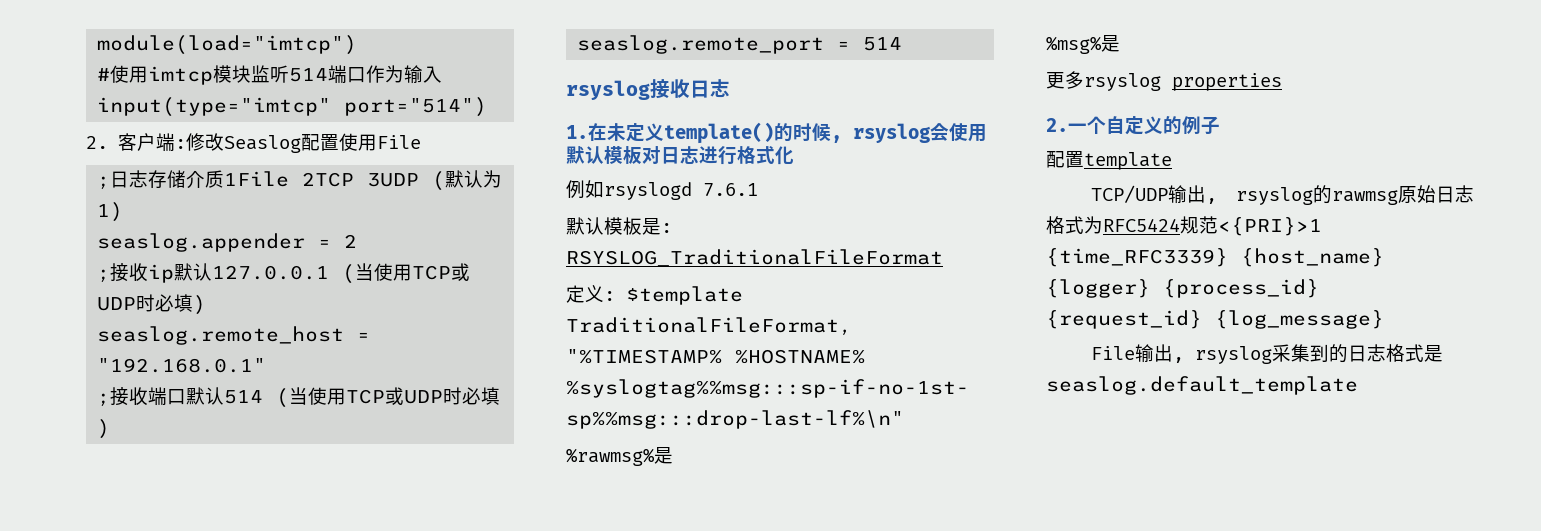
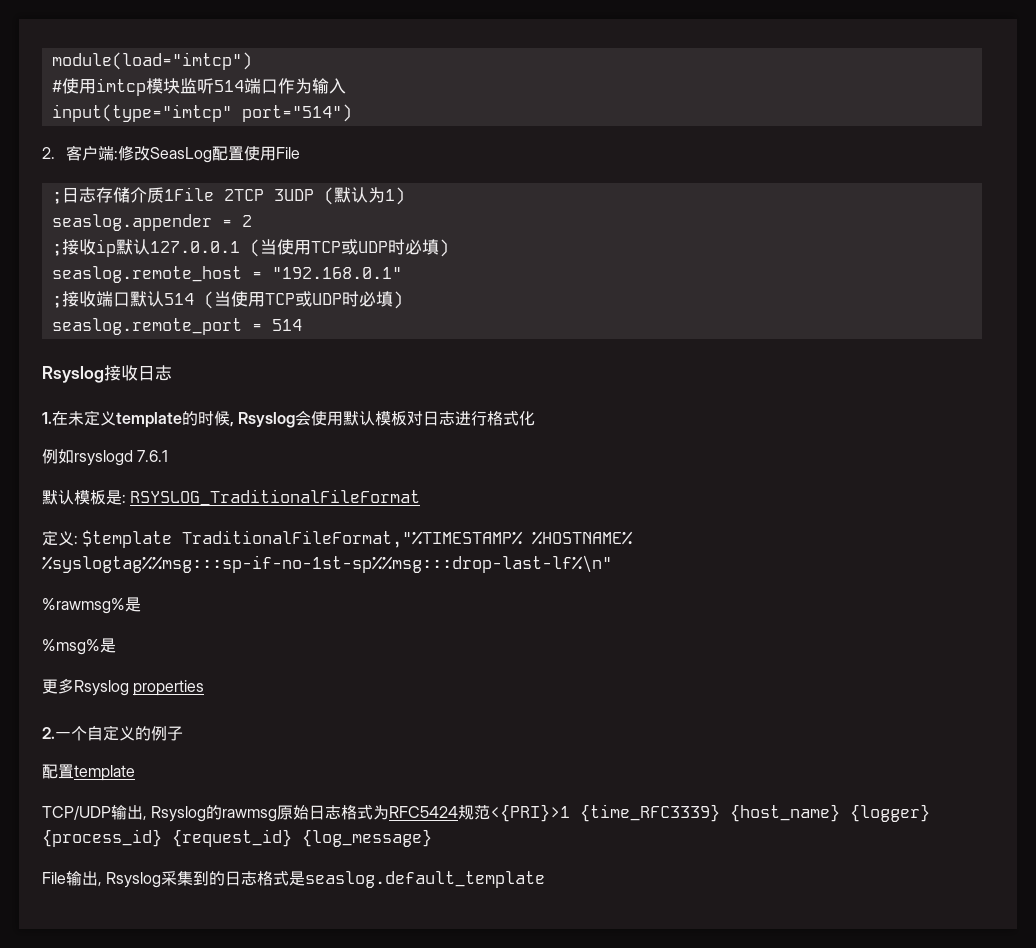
[223,135,301,153] Seaslog -> [149,147,212,163] SeasLog
[566,80,650,100] rsyslog -> [42,366,104,383] Rsyslog
[664,122,774,144] template() -> [116,412,182,428] template
[853,123,930,143] rsyslog -> [238,412,296,428] Rsyslog
[1084,73,1161,91] rsyslog -> [74,680,129,696] Rsyslog
[1236,187,1313,205] rsyslog -> [151,806,207,822] Rsyslog
[1195,346,1273,364] rsyslog -> [106,872,162,888] Rsyslog

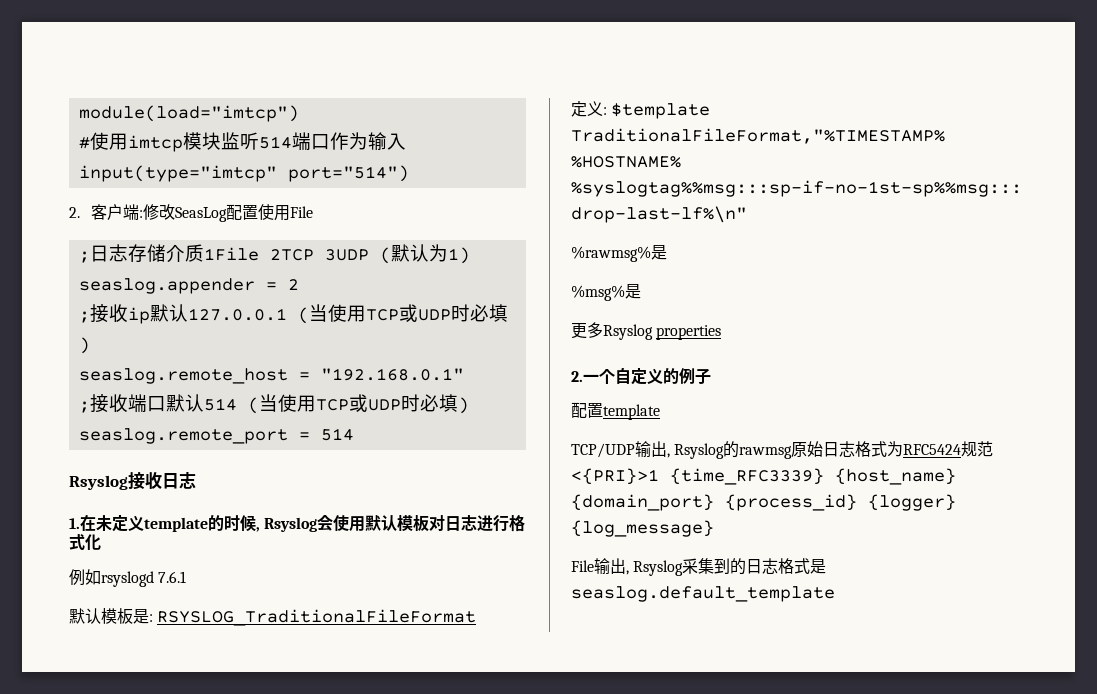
[850,804,931,822] [42,829,292,847] {logger} {process_id} {request_id} -> [571,494,956,511] {domain_port} {process_id} {logger}

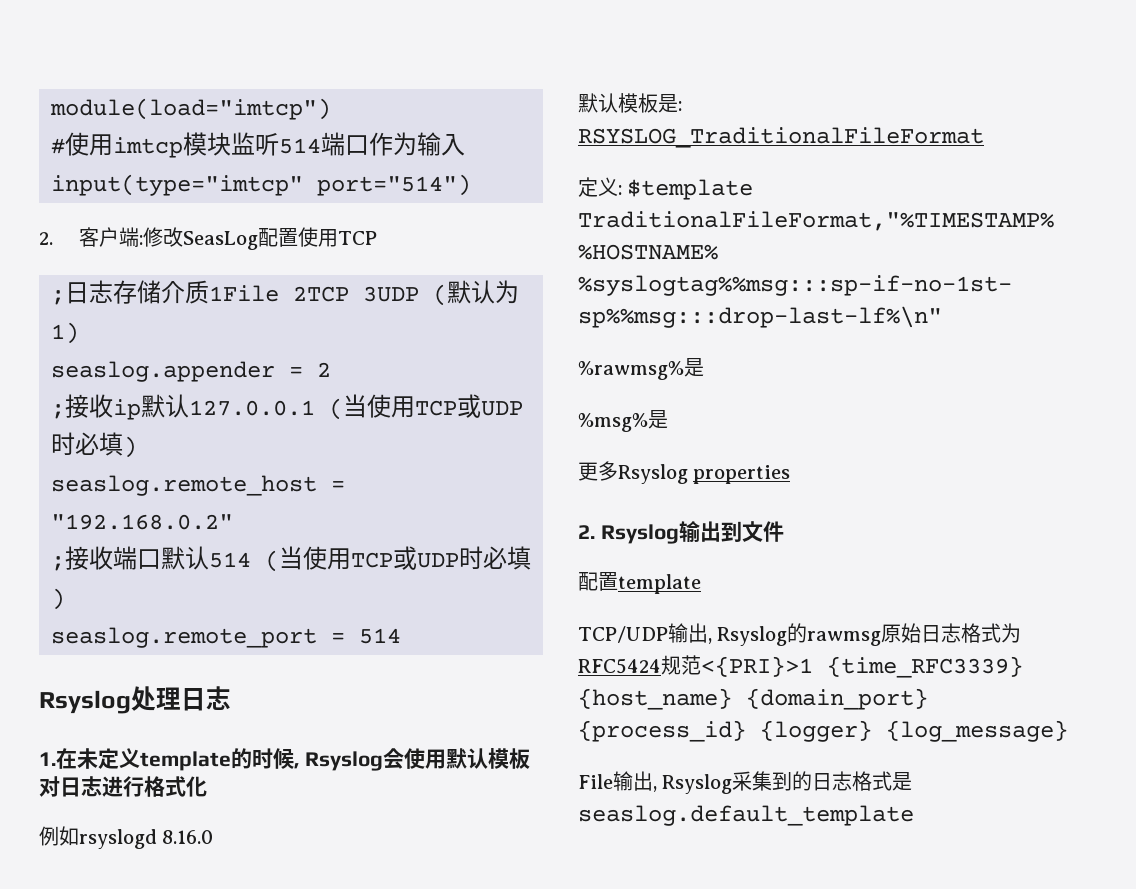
[290,206,314,218] File -> [337,231,377,245] TCP
[320,368,464,381] "192.168.0.1" -> [51,514,233,530] "192.168.0.2"
[128,472,162,490] 接收 -> [131,686,181,711] 处理
[158,571,187,583] 7.6.1 -> [162,830,214,844] 8.16.0
[583,367,711,385] 一个自定义的例子 -> [600,521,784,544] Rsyslog输出到文件

